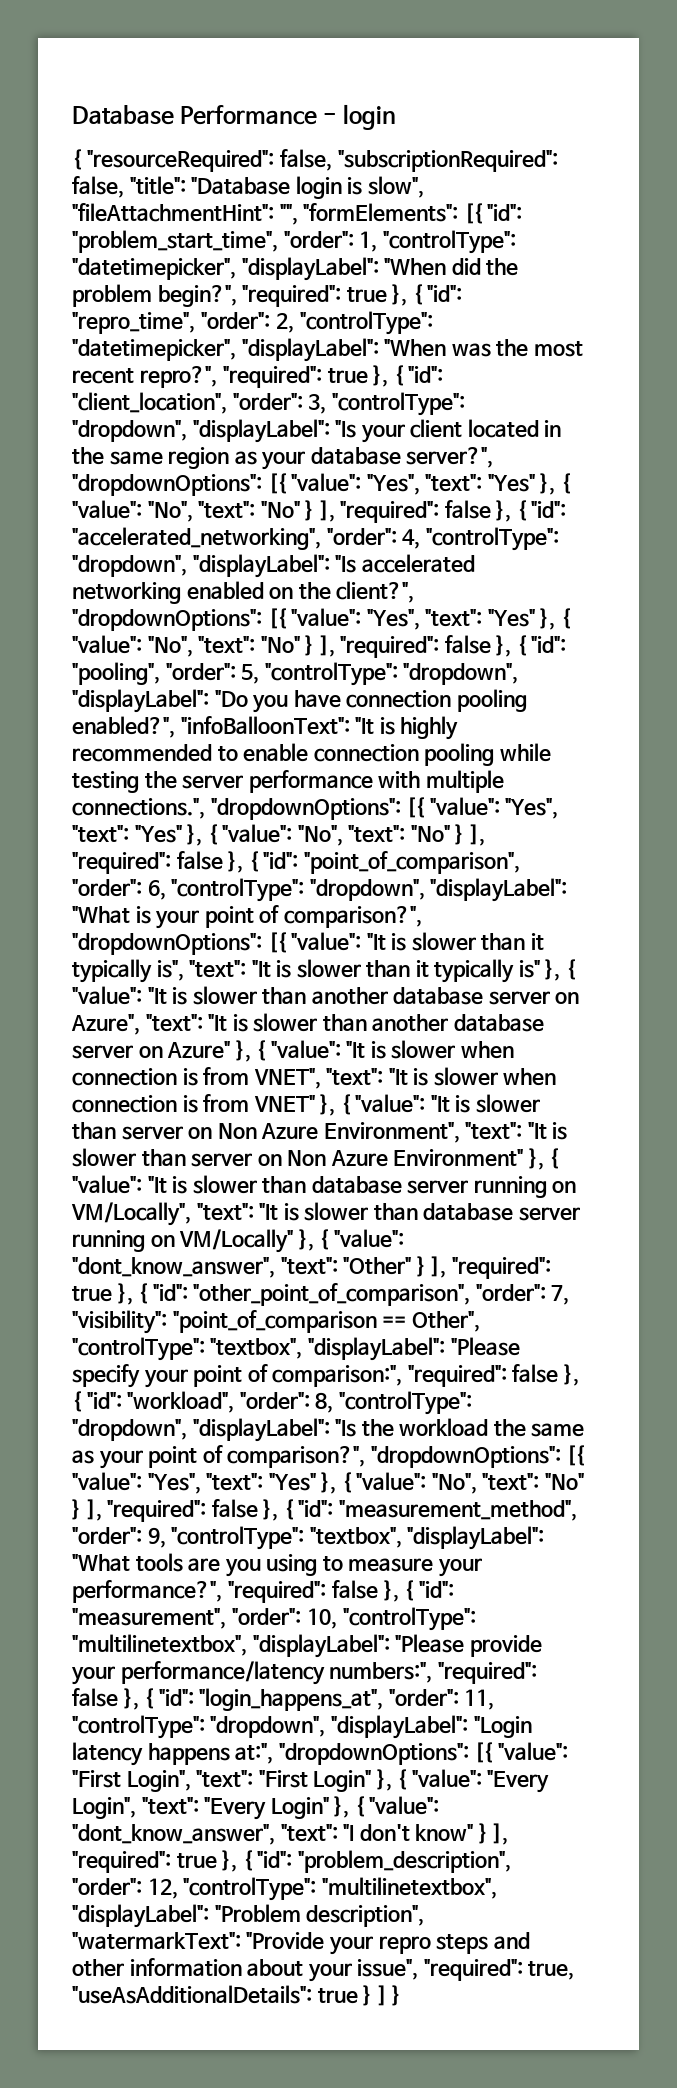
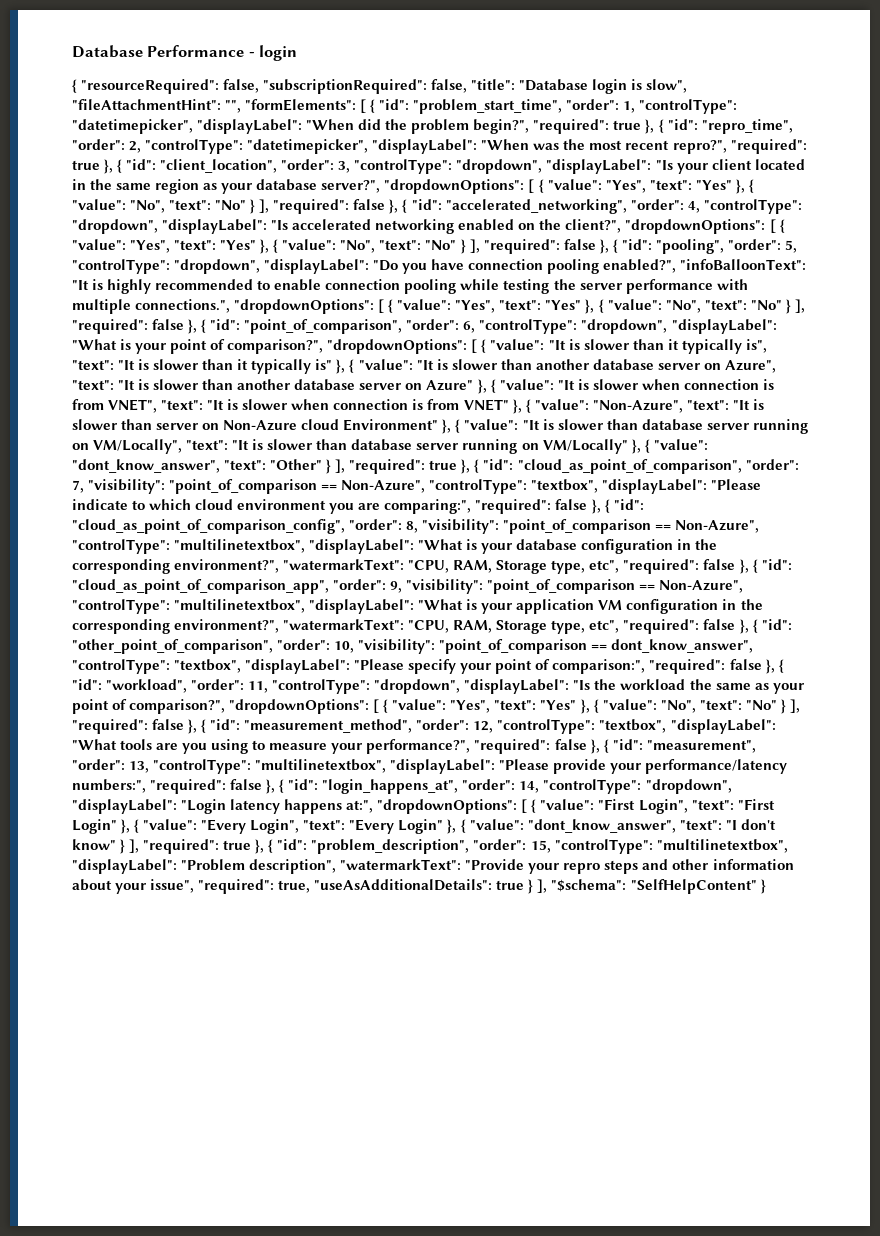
[463,203,482,224] [{ -> [360,99,376,113] [ {
[267,473,286,494] [{ -> [528,179,544,193] [ {
[267,608,286,629] [{ -> [769,219,785,233] [ {
[406,797,425,818] [{ -> [378,299,394,313] [ {
[267,932,286,953] [{ -> [471,339,487,353] [ {
[430,1094,540,1113] [72,1122,460,1143] "It is slower than server on Non Azure Environment", -> [592,400,683,413] "Non-Azure",
[287,1150,388,1167] Non Azure -> [223,419,340,431] Non-Azure cloud
[193,1283,471,1306] "other_point_of_comparison", -> [517,459,742,474] "cloud_as_point_of_comparison",
[411,1311,480,1332] Other", -> [341,479,762,494] [72,499,644,514] [72,519,760,534] [72,539,718,554] [72,559,792,574] [72,579,744,594] [72,599,763,614] [72,619,792,634] [72,639,754,654] Non-Azure", "controlType": "textbox", "displayLabel": "Please indicate to which cloud environment you are comparing:", "required": false }, { "id": "cloud_as_point_of_comparison_config", "order": 8, "visibility": "point_of_comparison == Non-Azure", "controlType": "multilinetextbox", "displayLabel": "What is your database configuration in the corresponding environment?", "watermarkText": "CPU, RAM, Storage type, etc", "required": false }, { "id": "cloud_as_point_of_comparison_app", "order": 9, "visibility": "point_of_comparison == Non-Azure", "controlType": "multilinetextbox", "displayLabel": "What is your application VM configuration in the corresponding environment?", "watermarkText": "CPU, RAM, Storage type, etc", "required": false }, { "id": "other_point_of_comparison", "order": 10, "visibility": "point_of_comparison == dont_know_answer",
[315,1392,334,1413] 8, -> [248,681,269,693] 11,
[566,1445,585,1466] [{ -> [373,699,389,713] [ {
[147,1527,166,1548] 9, -> [473,721,494,733] 12,
[307,1608,338,1629] 10, -> [129,761,150,773] 13,
[464,1689,495,1710] 11, -> [519,781,540,793] 14,
[474,1742,493,1763] [{ -> [521,799,537,813] [ {
[147,1878,178,1899] 12, -> [530,840,551,853] 15,
[377,1985,387,2006] ] -> [537,879,757,894] ], "$schema": "SelfHelpContent"

